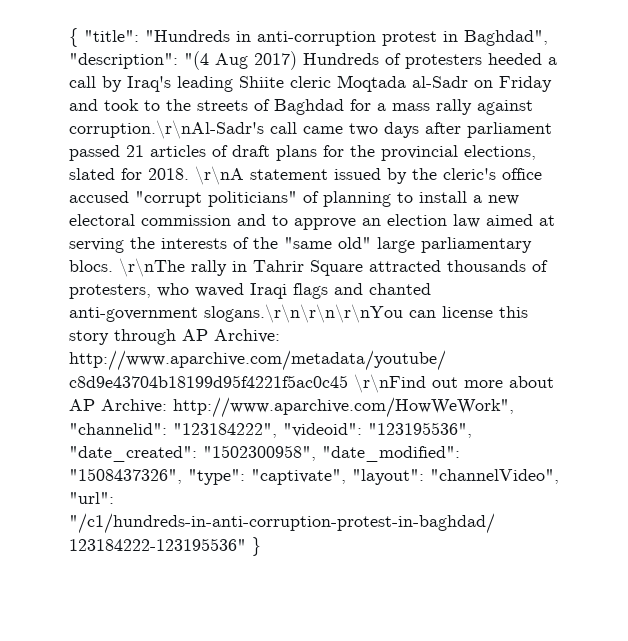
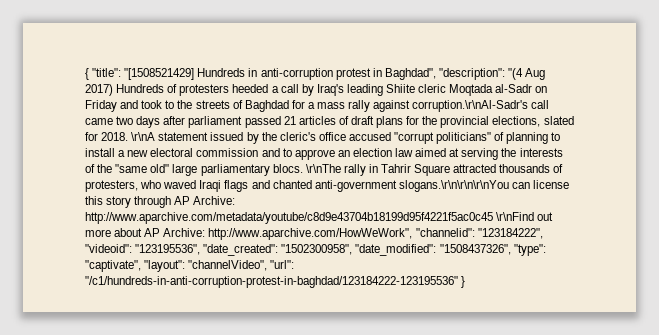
[145,30,230,42] "Hundreds -> [124,68,246,80] "[1508521429] Hundreds

